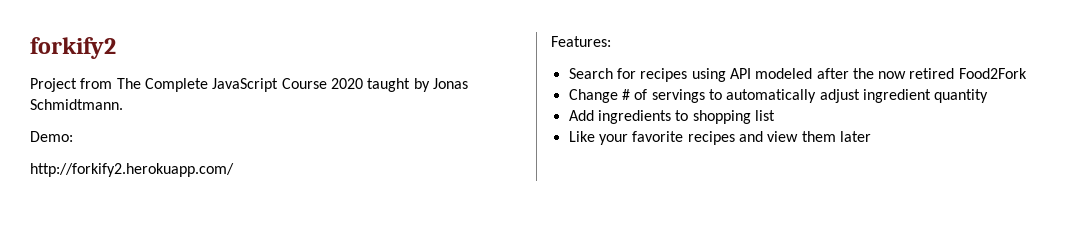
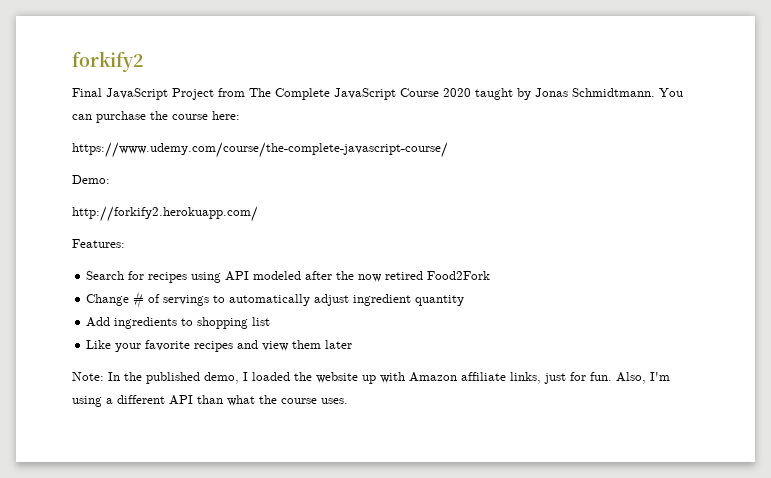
(116, 48) none -> [72,88,168,100] Final JavaScript
(123, 104) none -> [659,88,683,97] [72,111,240,123] [72,142,448,158] You can purchase the course here: // https://www.udemy.com/course/the-complete-javascript-course/
(871, 136) none -> [72,372,670,384] [72,395,348,407] // Note: In the published demo, I loaded the website up with Amazon affiliate links, just for fun. Also, I'm using a different API than what the course uses.

